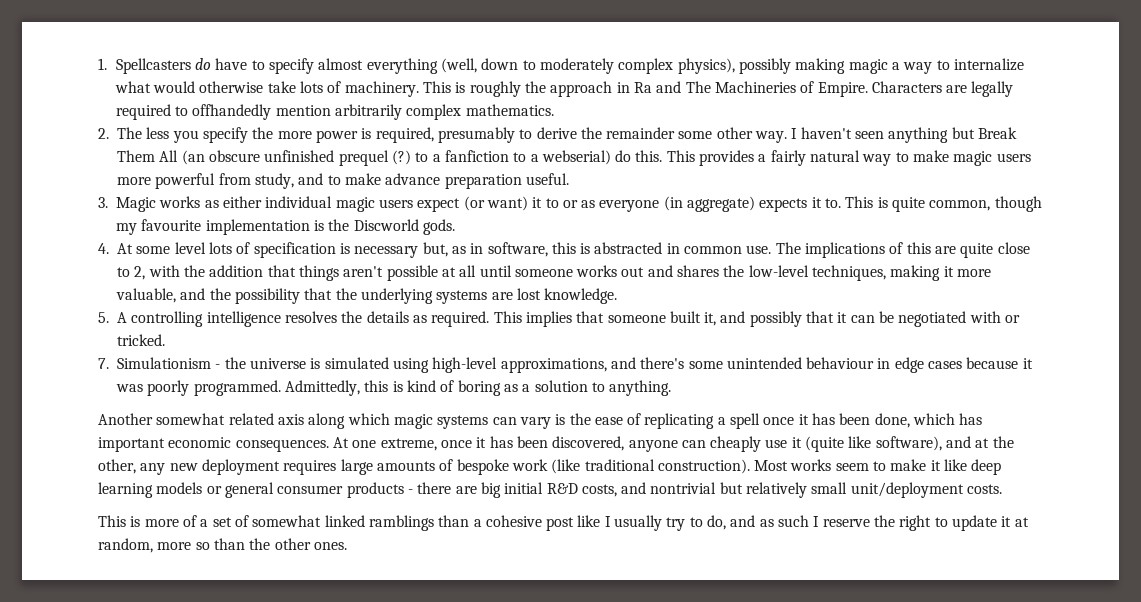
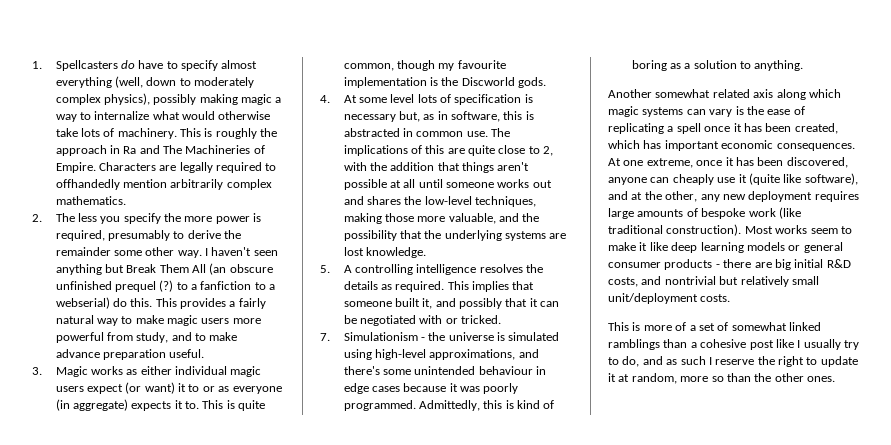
[943,266,954,277] it -> [384,213,414,222] those
[874,413,910,428] done, -> [794,123,838,134] created,

